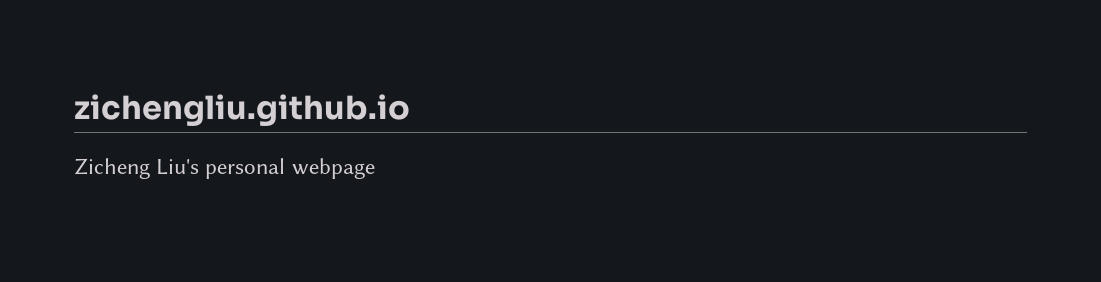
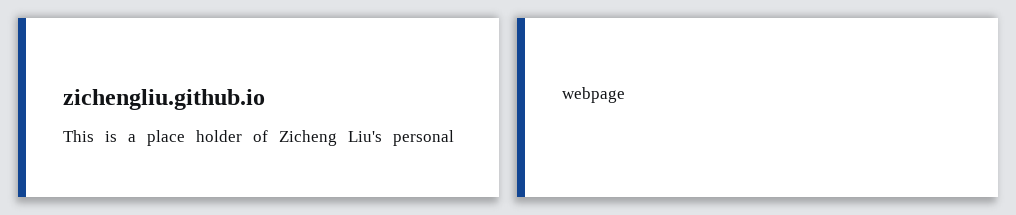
(410, 110) none -> [63,130,268,146] This is a place holder of

